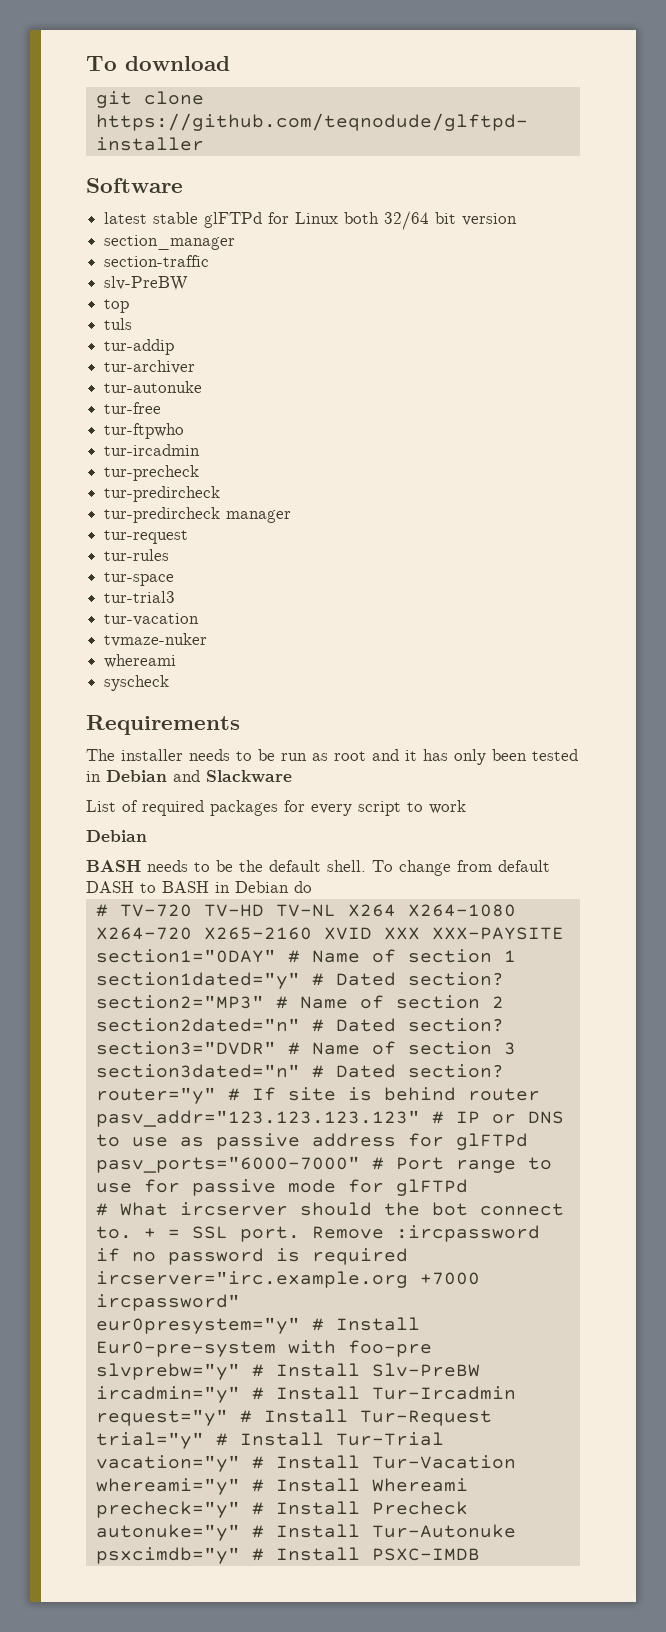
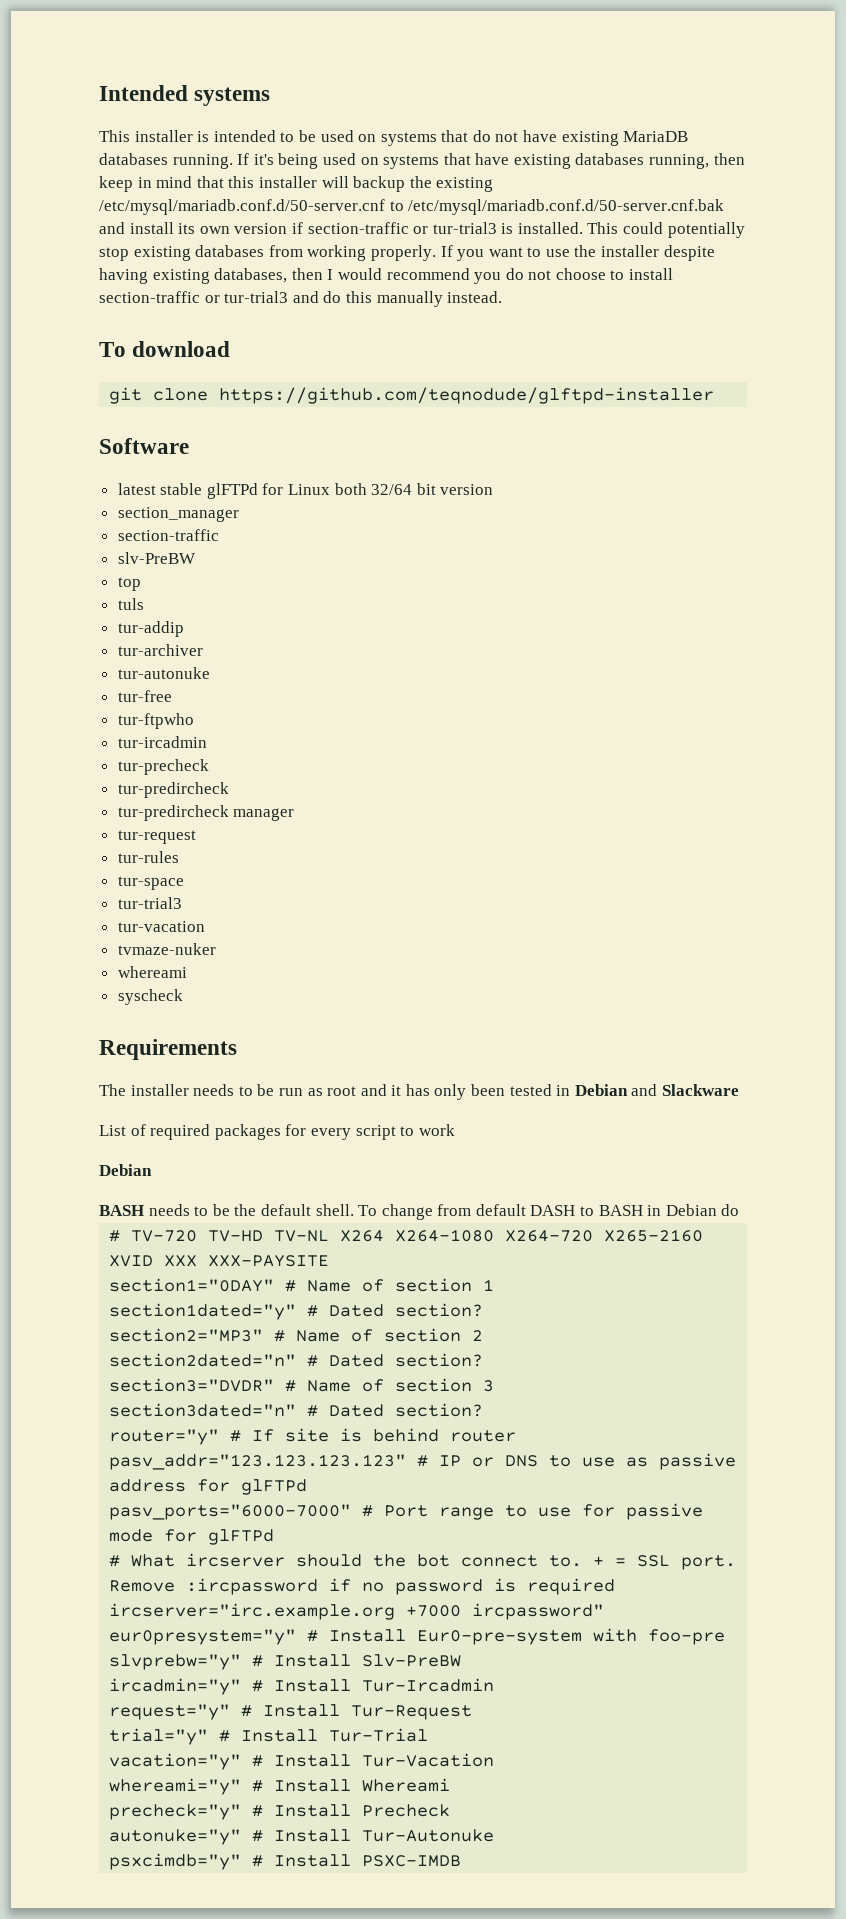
(86, 63) none -> [99,85,271,106] [99,130,689,146] [99,153,745,169] [99,176,494,192] [99,199,725,215] [99,222,745,238] [99,245,715,261] [99,268,674,284] [99,291,503,307] Intended systems // This installer is intended to be used on systems that do not have existing MariaDB databases running. If it's being used on systems that have existing databases running, then keep in mind that this installer will backup the existing /etc/mysql/mariadb.conf.d/50-server.cnf to /etc/mysql/mariadb.conf.d/50-server.cnf.bak and install its own version if section-traffic or tur-trial3 is installed. This could potentially stop existing databases from working properly. If you want to use the installer despite having existing databases, then I would recommend you do not choose to install section-traffic or tur-trial3 and do this manually instead. //

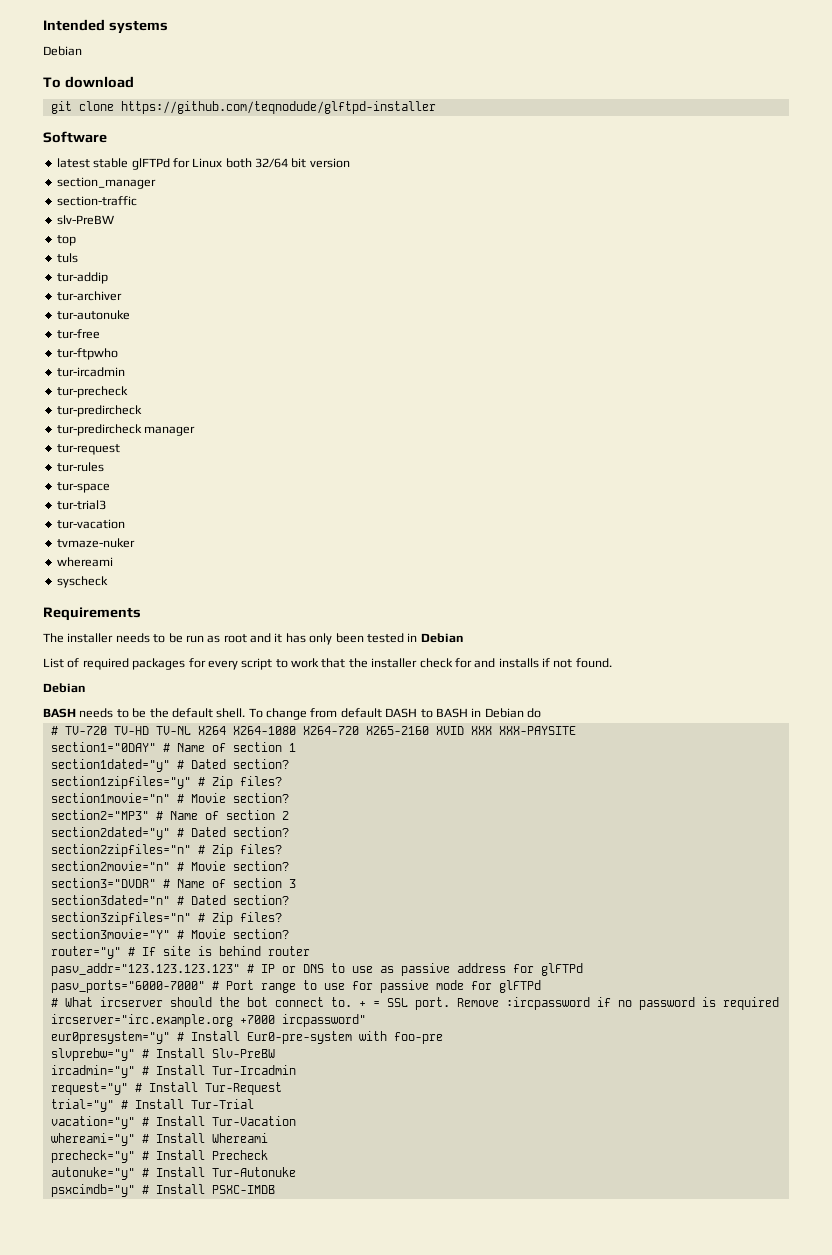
[99,130,689,146] [99,153,745,169] [99,176,494,192] [99,199,725,215] [99,222,745,238] [99,245,715,261] [99,268,674,284] [99,291,503,307] This installer is intended to be used on systems that do not have existing MariaDB databases running. If it's being used on systems that have existing databases running, then keep in mind that this installer will backup the existing /etc/mysql/mariadb.conf.d/50-server.cnf to /etc/mysql/mariadb.conf.d/50-server.cnf.bak and install its own version if section-traffic or tur-trial3 is installed. This could potentially stop existing databases from working properly. If you want to use the installer despite having existing databases, then I would recommend you do not choose to install section-traffic or tur-trial3 and do this manually instead. -> [43,46,82,56] Debian
[631,1084,740,1096] and Slackware -> (463, 638) none
(455, 1130) none -> [321,658,612,668] that the installer check for and installs if not found.
(484, 1310) none -> [50,776,282,789] [50,793,289,803] // section1zipfiles="y" # Zip files? // section1movie="n" # Movie section?
[109,1353,484,1367] section2dated="n" # Dated section? -> [50,827,289,840] [50,844,282,857] [50,861,289,871] section2dated="y" # Dated section? // section2zipfiles="n" # Zip files? // section2movie="n" # Movie section?
(484, 1410) none -> [50,912,282,925] [50,929,289,939] // section3zipfiles="n" # Zip files? // section3movie="Y" # Movie section?

